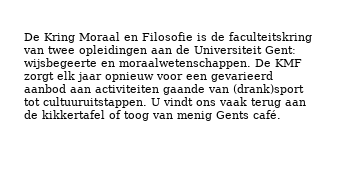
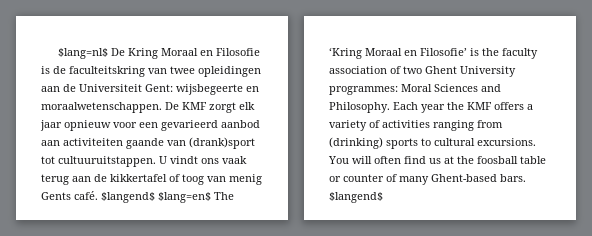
(24, 37) none -> [58,48,109,59] $lang=nl$
(281, 114) none -> [101,192,234,203] [329,47,538,59] [329,66,516,77] [329,84,501,95] [329,102,533,113] [329,120,503,131] [329,137,536,149] [328,156,546,164] [329,174,526,185] [329,192,383,203] $langend$ $lang=en$ The ‘Kring Moraal en Filosofie’ is the faculty association of two Ghent University programmes: Moral Sciences and Philosophy. Each year the KMF offers a variety of activities ranging from (drinking) sports to cultural excursions. You will often find us at the foosball table or counter of many Ghent-based bars. $langend$

